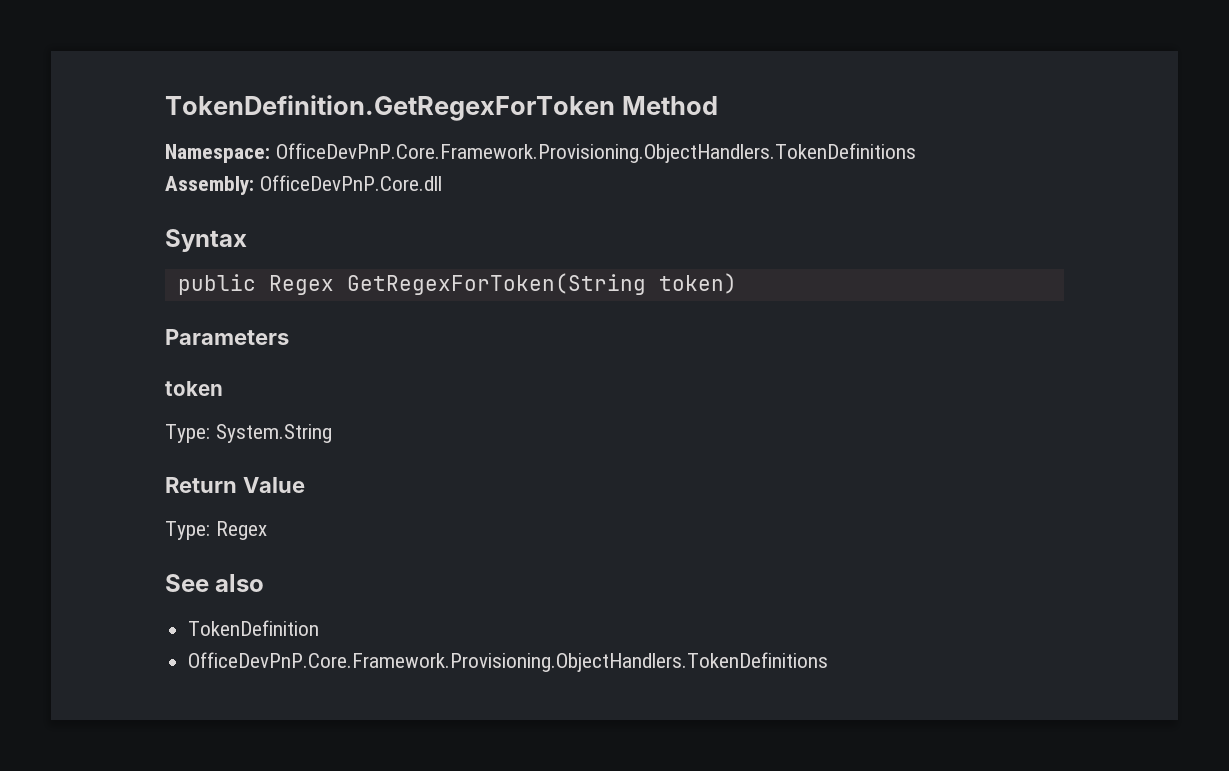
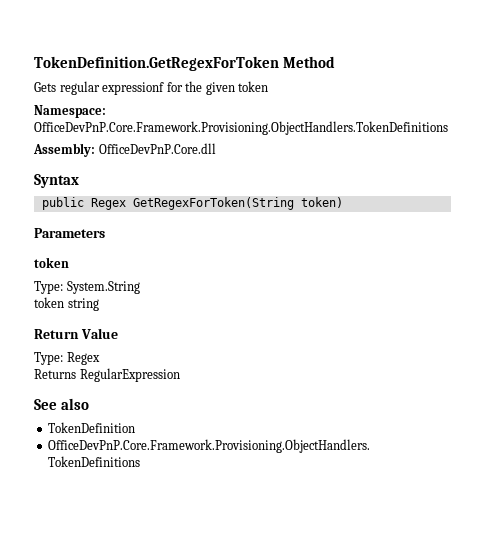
(718, 105) none -> [34,81,269,95] // Gets regular expressionf for the given token
(332, 433) none -> [34,297,99,311] // token string
(267, 530) none -> [34,368,180,382] // Returns RegularExpression

